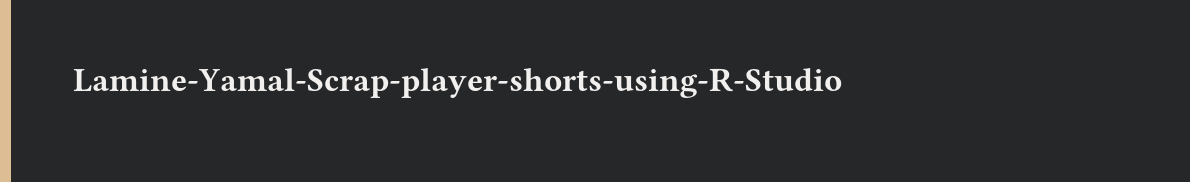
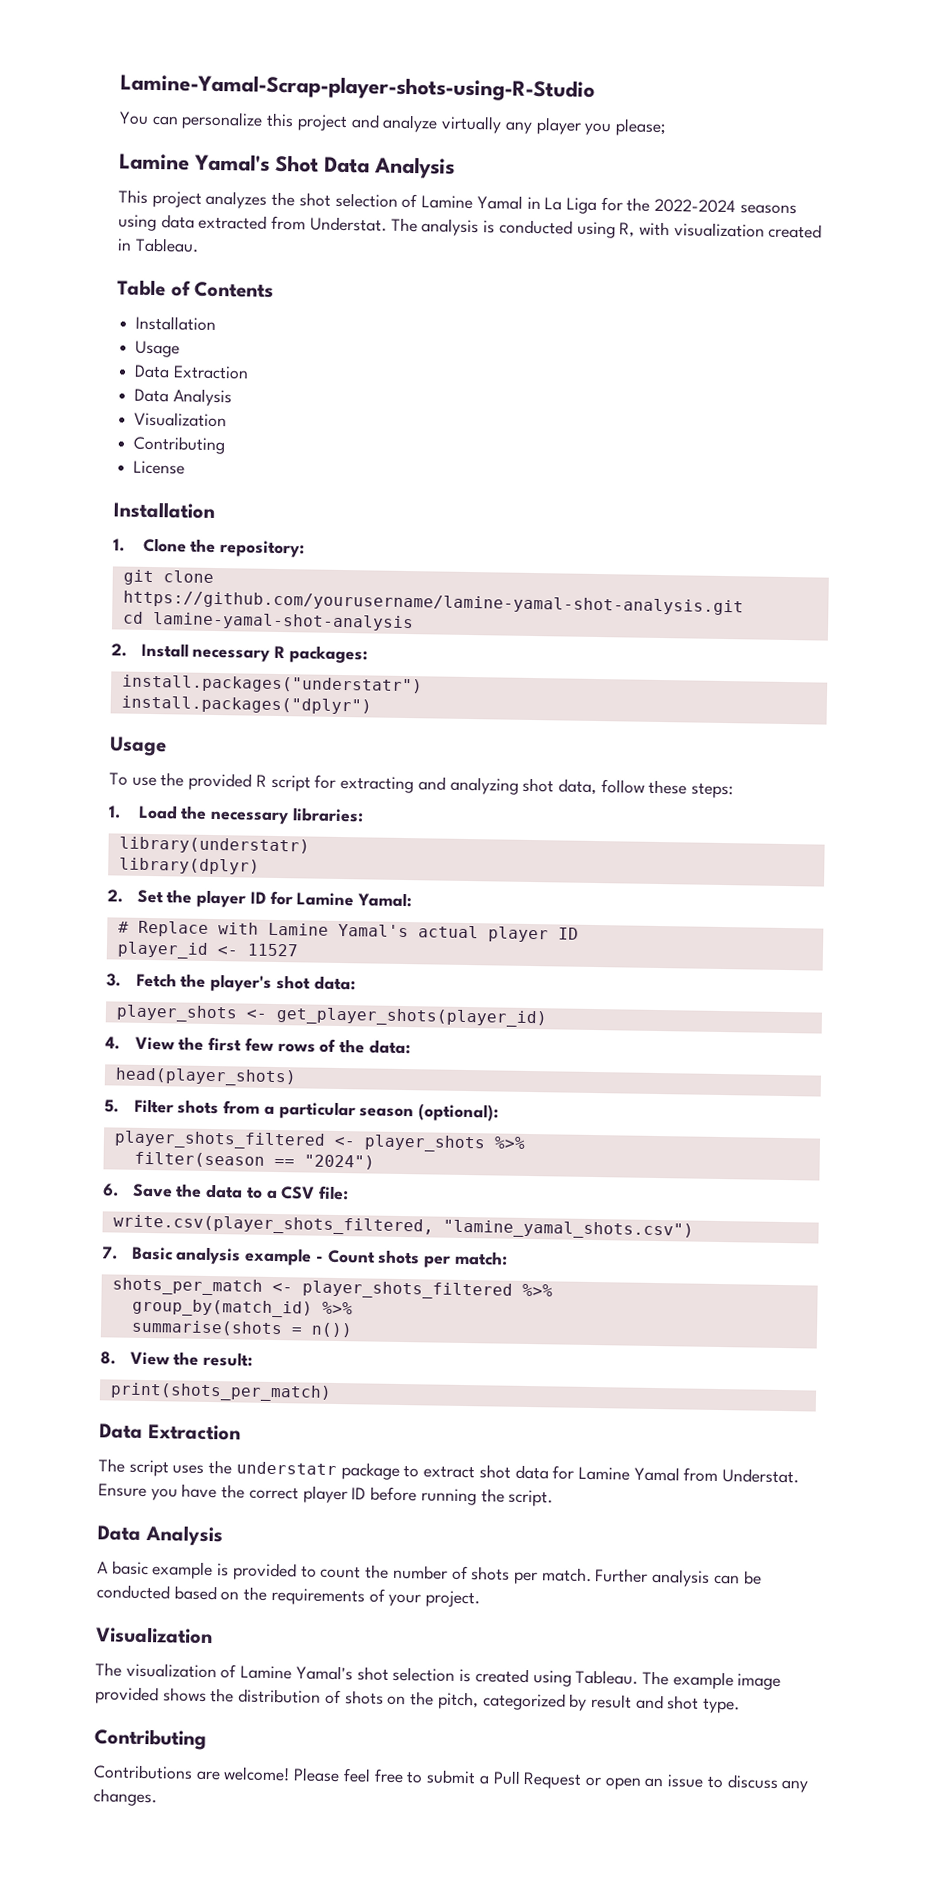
[73,68,842,98] Lamine-Yamal-Scrap-player-shorts-using-R-Studio -> [120,73,595,102] [119,111,667,137] [119,153,455,179] [118,189,797,215] [118,214,823,239] [117,237,199,253] [117,279,275,298] [135,315,217,331] [135,340,181,358] [134,364,249,380] [134,388,232,407] [134,411,228,428] [133,435,226,455] [133,460,186,475] [113,501,215,519] [113,537,306,558] [122,569,214,586] [122,590,744,616] [122,611,414,632] [111,642,368,664] [121,674,423,695] [120,695,372,715] [109,736,167,757] [109,772,735,799] [108,804,364,825] [118,836,310,855] [118,857,260,875] [107,889,413,908] [117,920,579,943] [116,941,299,959] [106,972,356,992] [115,1004,548,1028] [105,1036,411,1055] [114,1067,297,1087] [104,1098,500,1122] [113,1130,526,1153] [133,1151,375,1170] [103,1183,350,1201] [112,1214,694,1240] [102,1246,508,1268] [111,1277,553,1300] [131,1298,353,1318] [130,1319,353,1338] [100,1351,254,1367] [109,1382,332,1402] [99,1423,241,1441] [98,1458,800,1484] [98,1483,554,1507] [97,1525,223,1547] [97,1560,762,1587] [96,1584,481,1608] [96,1626,213,1645] [95,1662,782,1691] [95,1686,741,1714] [94,1728,207,1751] [93,1764,809,1793] [93,1788,157,1807] Lamine-Yamal-Scrap-player-shots-using-R-Studio // You can personalize this project and analyze virtually any player you please; // Lamine Yamal's Shot Data Analysis // This project analyzes the shot selection of Lamine Yamal in La Liga for the 2022-2024 seasons using data extracted from Understat. The analysis is conducted using R, with visualization created in Tableau. // Table of Contents // Installation // Usage // Data Extraction // Data Analysis // Visualization // Contributing // License // Installation // 1. Clone the repository: // git clone https://github.com/yourusername/lamine-yamal-shot-analysis.git // cd lamine-yamal-shot-analysis // 2. Install necessary R packages: // install.packages("understatr") // install.packages("dplyr") // Usage // To use the provided R script for extracting and analyzing shot data, follow these steps: // 1. Load the necessary libraries: // library(understatr) // library(dplyr) // 2. Set the player ID for Lamine Yamal: // # Replace with Lamine Yamal's actual player ID // player_id <- 11527 // 3. Fetch the player's shot data: // player_shots <- get_player_shots(player_id) // 4. View the first few rows of the data: // head(player_shots) // 5. Filter shots from a particular season (optional): // player_shots_filtered <- player_shots %>% // filter(season == "2024") // 6. Save the data to a CSV file: // write.csv(player_shots_filtered, "lamine_yamal_shots.csv") // 7. Basic analysis example - Count shots per match: // shots_per_match <- player_shots_filtered %>% // group_by(match_id) %>% // summarise(shots = n()) // 8. View the result: // print(shots_per_match) // Data Extraction // The script uses the understatr package to extract shot data for Lamine Yamal from Understat. Ensure you have the correct player ID before running the script. // Data Analysis // A basic example is provided to count the number of shots per match. Further analysis can be conducted based on the requirements of your project. // Visualization // The visualization of Lamine Yamal's shot selection is created using Tableau. The example image provided shows the distribution of shots on the pitch, categorized by result and shot type. // Contributing // Contributions are welcome! Please feel free to submit a Pull Request or open an issue to discuss any changes.

